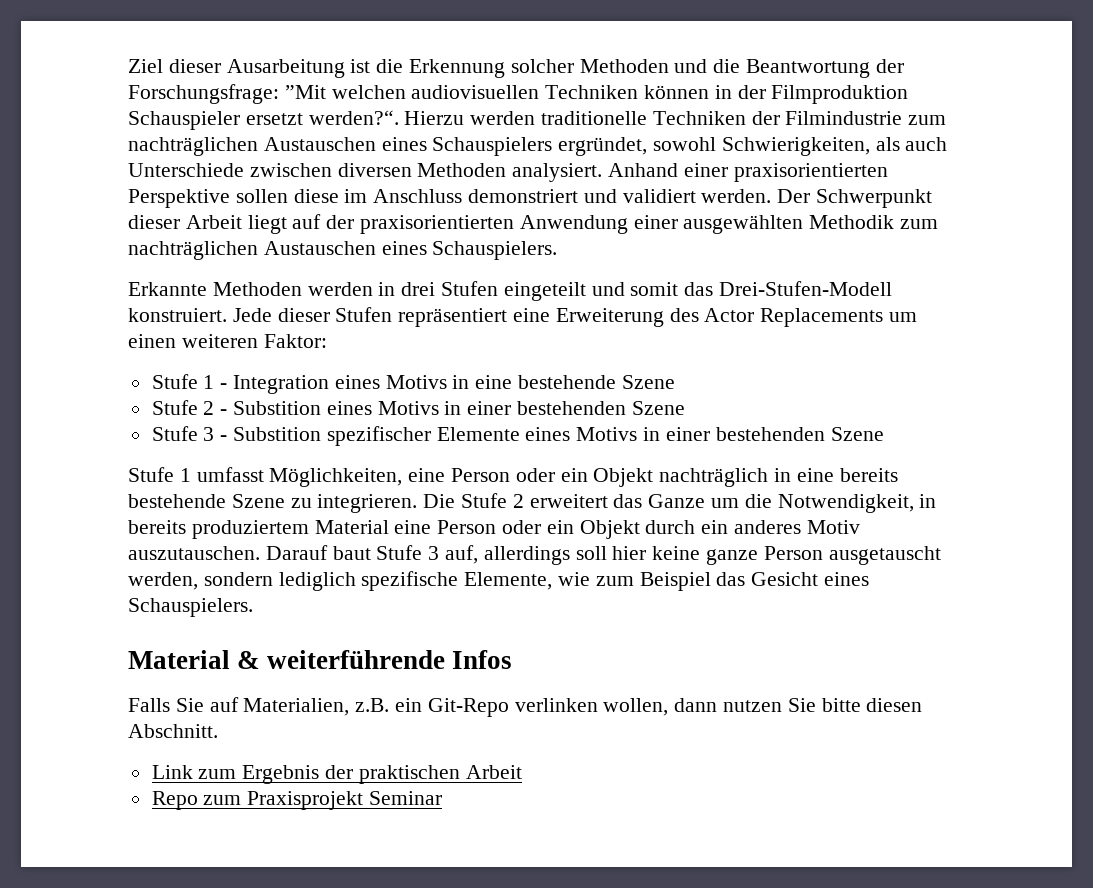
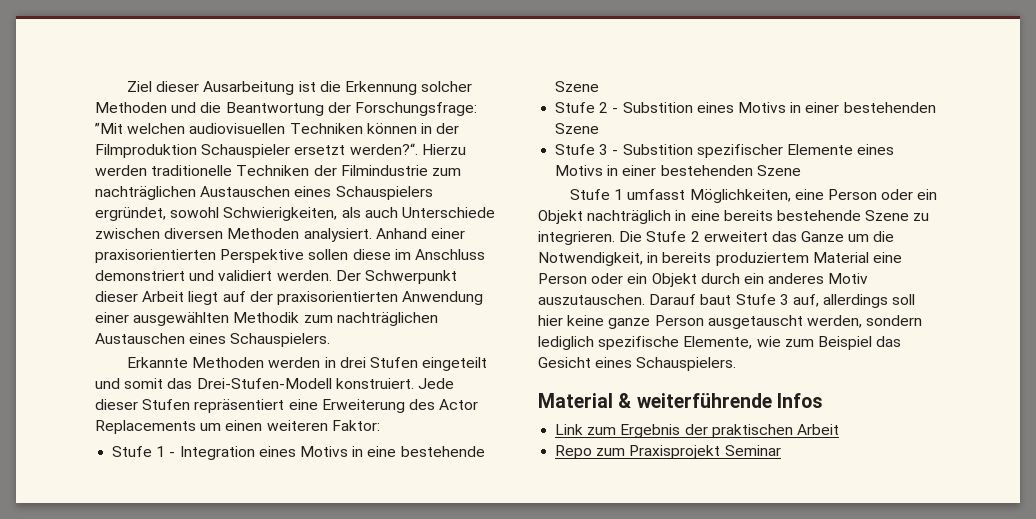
[128,697,923,717] [128,724,218,738] // Falls Sie auf Materialien, z.B. ein Git-Repo verlinken wollen, dann nutzen Sie bitte diesen Abschnitt. -> (823, 400) none

